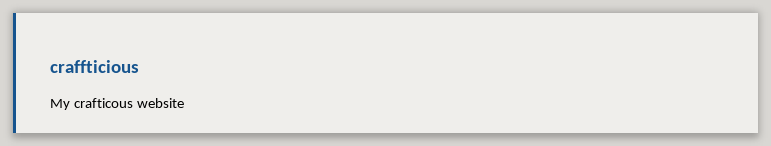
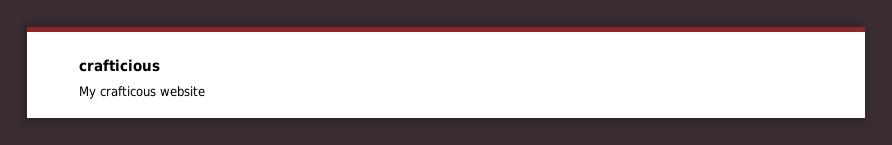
[50,60,139,73] craffticious -> [79,59,160,72] crafticious

